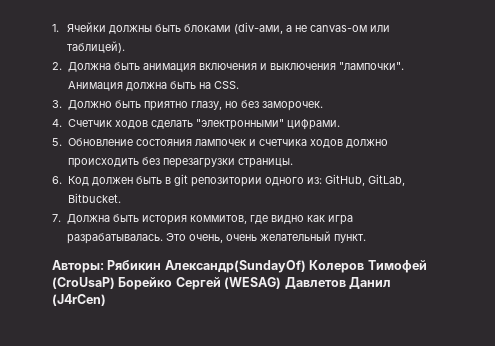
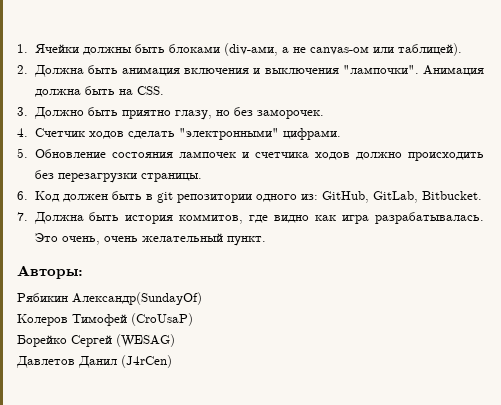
(104, 266) none -> (83, 272) //
(306, 266) none -> (202, 298) //
(115, 283) none -> (193, 319) //
(282, 283) none -> (175, 340) //

